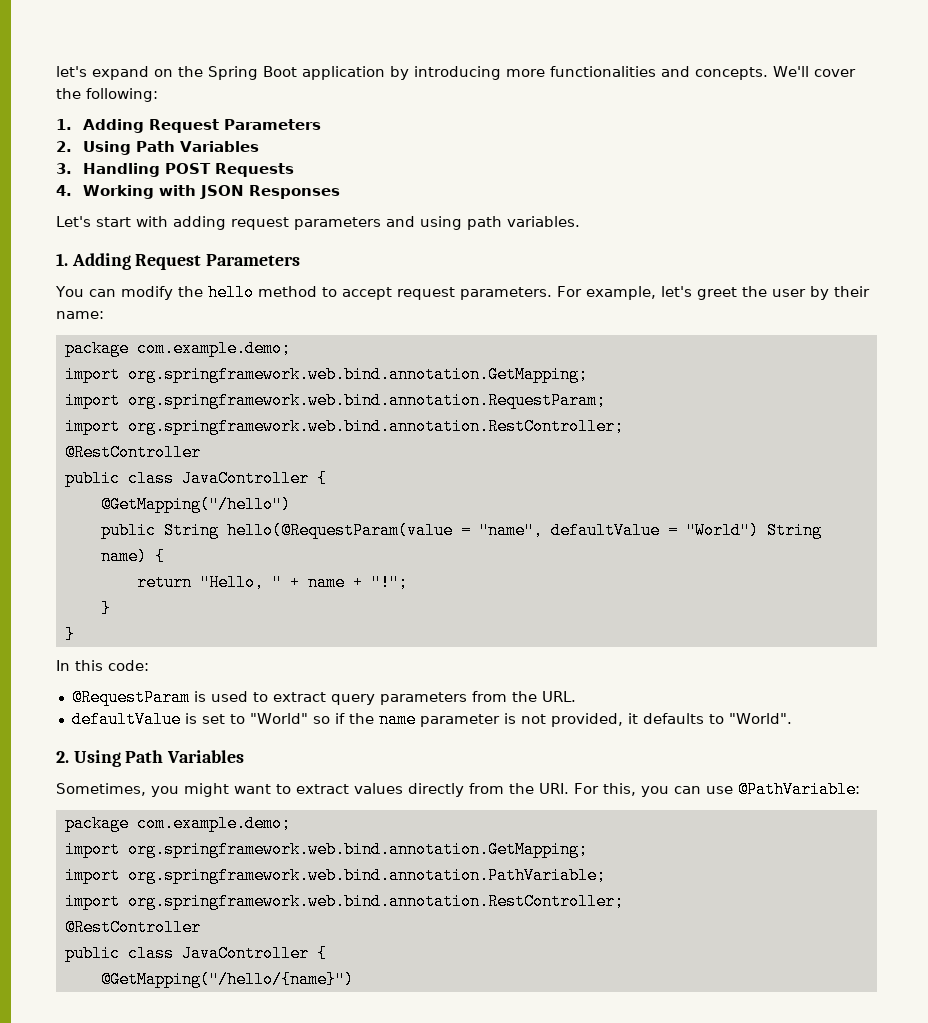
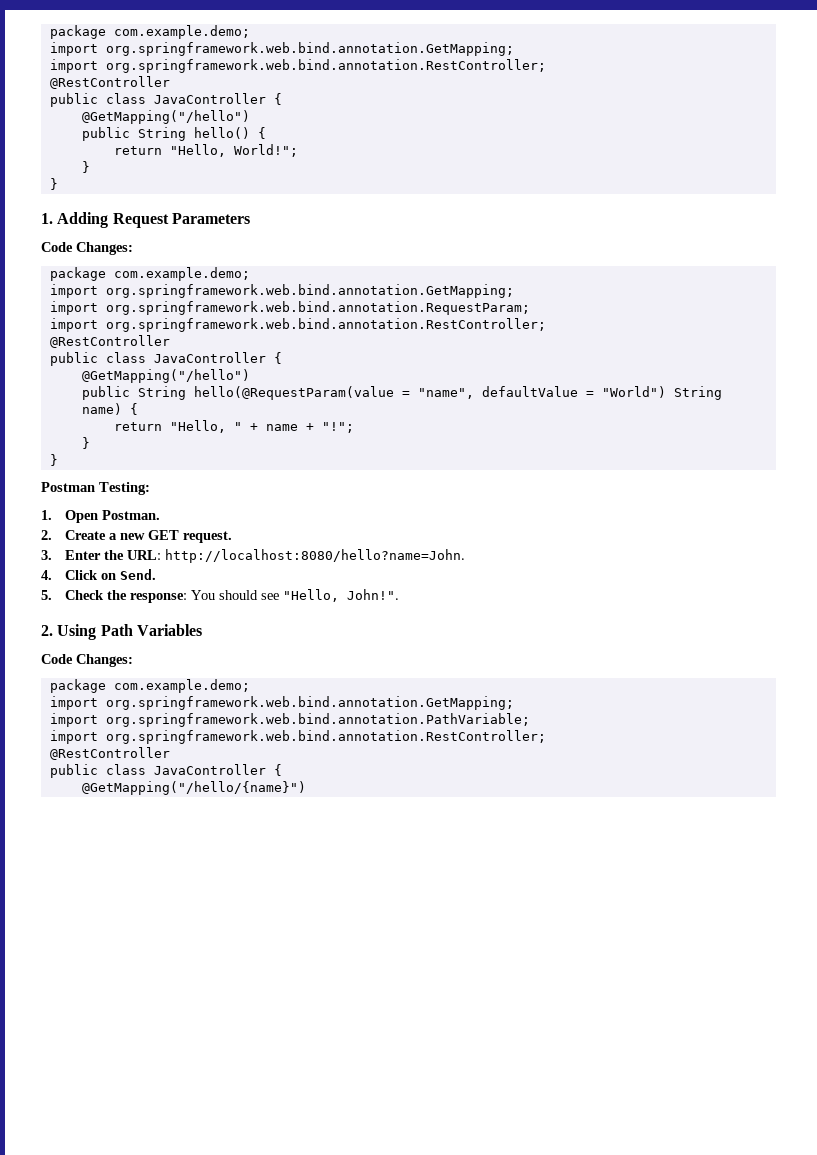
[56,66,856,80] [56,88,158,102] [56,119,322,133] [56,141,260,155] [56,163,295,177] [56,185,341,199] [56,216,580,230] [56,253,301,270] [55,284,870,301] [56,311,104,319] let's expand on the Spring Boot application by introducing more functionalities and concepts. We'll cover the following: // 1. Adding Request Parameters // 2. Using Path Variables // 3. Handling POST Requests // 4. Working with JSON Responses // Let's start with adding request parameters and using path variables. // 1. Adding Request Parameters // You can modify the hello method to accept request parameters. For example, let's greet the user by their name: -> [49,25,250,39] [49,42,514,56] [49,59,546,73] [49,76,170,89] [49,93,282,107] [81,110,250,124] [81,127,266,141] [113,144,298,157] [81,161,90,173] [49,178,58,190] [41,212,250,228] [41,242,133,255] package com.example.demo; // import org.springframework.web.bind.annotation.GetMapping; // import org.springframework.web.bind.annotation.RestController; // @RestController // public class JavaController { // @GetMapping("/hello") // public String hello() { // return "Hello, World!"; // } // } // 1. Adding Request Parameters // Code Changes:
[56,660,149,671] [71,689,576,706] [71,711,792,728] [56,750,245,767] [56,781,860,798] In this code: // @RequestParam is used to extract query parameters from the URL. // defaultValue is set to "World" so if the name parameter is not provided, it defaults to "World". // 2. Using Path Variables // Sometimes, you might want to extract values directly from the URI. For this, you can use @PathVariable: -> [41,482,150,495] [41,510,161,523] [41,530,233,543] [41,549,466,563] [41,569,157,580] [41,589,400,603] [41,624,202,640] [41,654,133,667] Postman Testing: // 1. Open Postman. // 2. Create a new GET request. // 3. Enter the URL: http://localhost:8080/hello?name=John. // 4. Click on Send. // 5. Check the response: You should see "Hello, John!". // 2. Using Path Variables // Code Changes:

